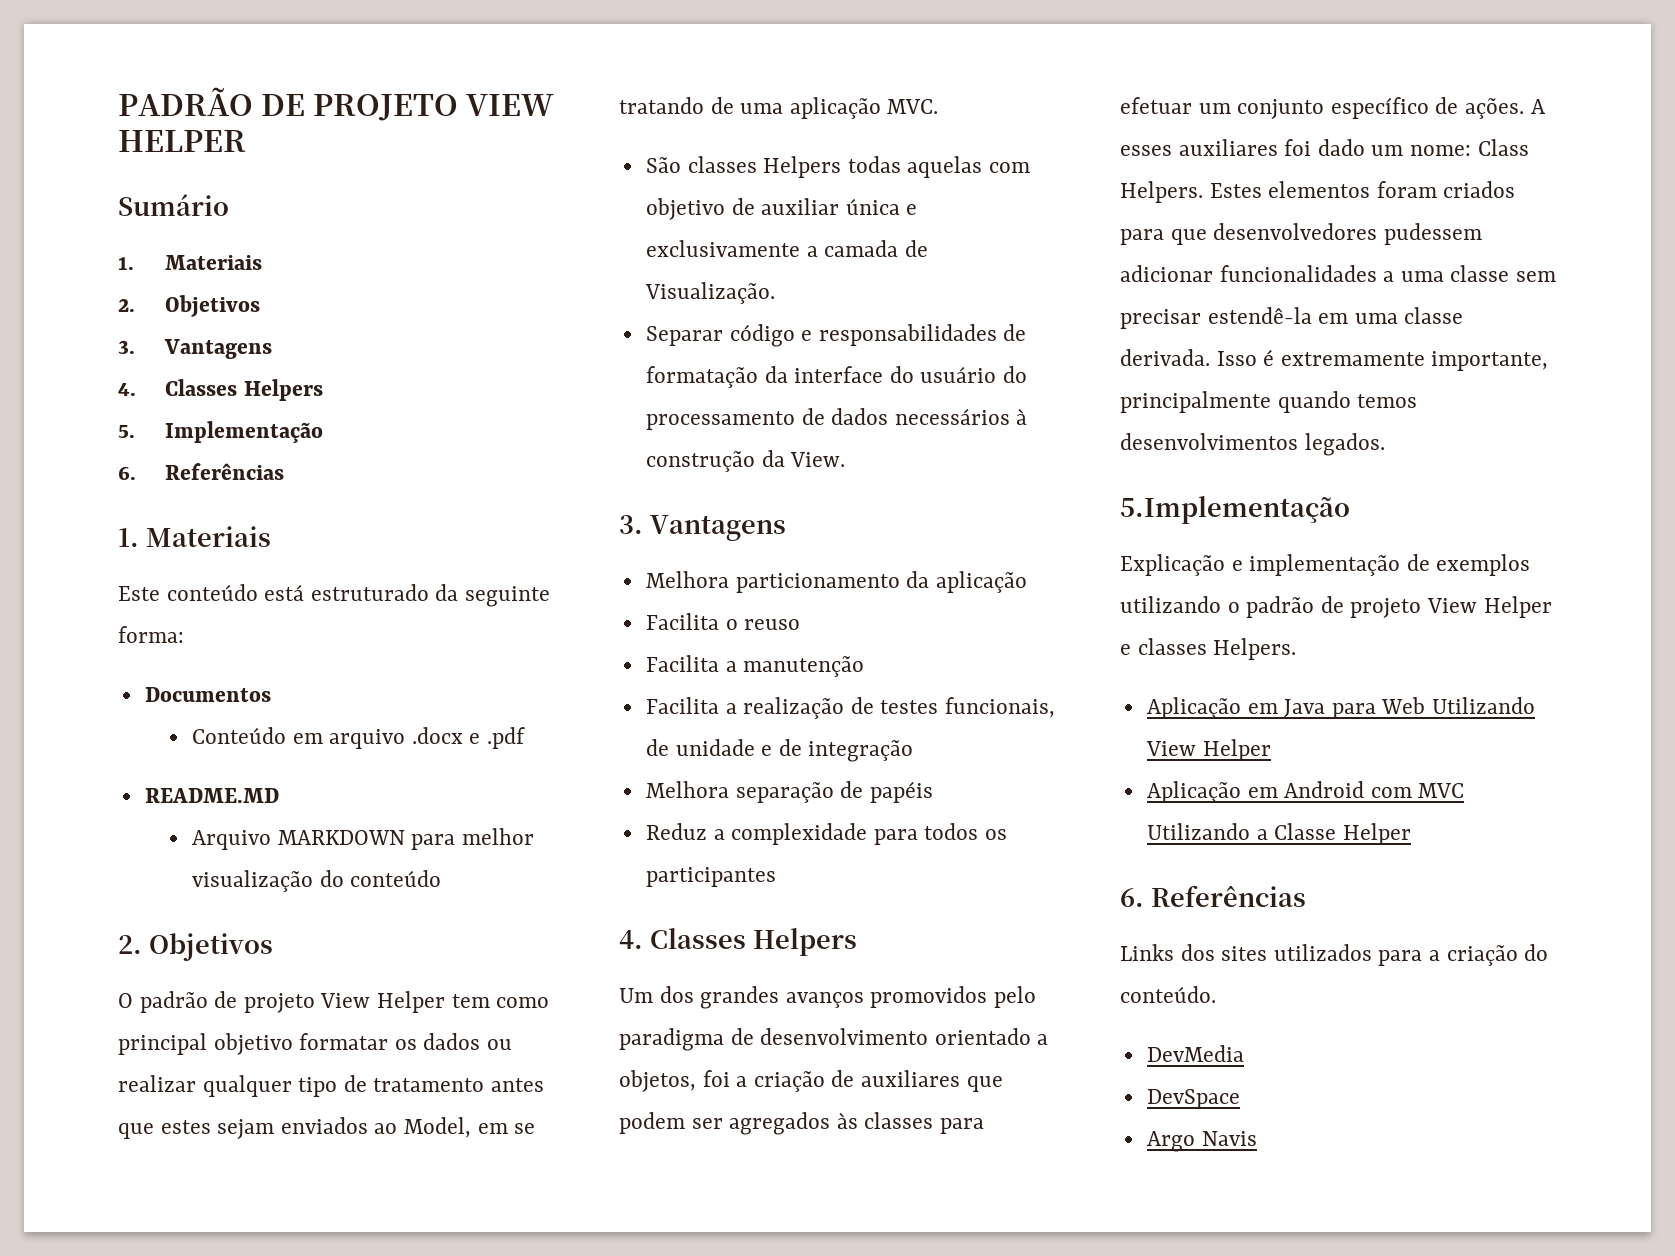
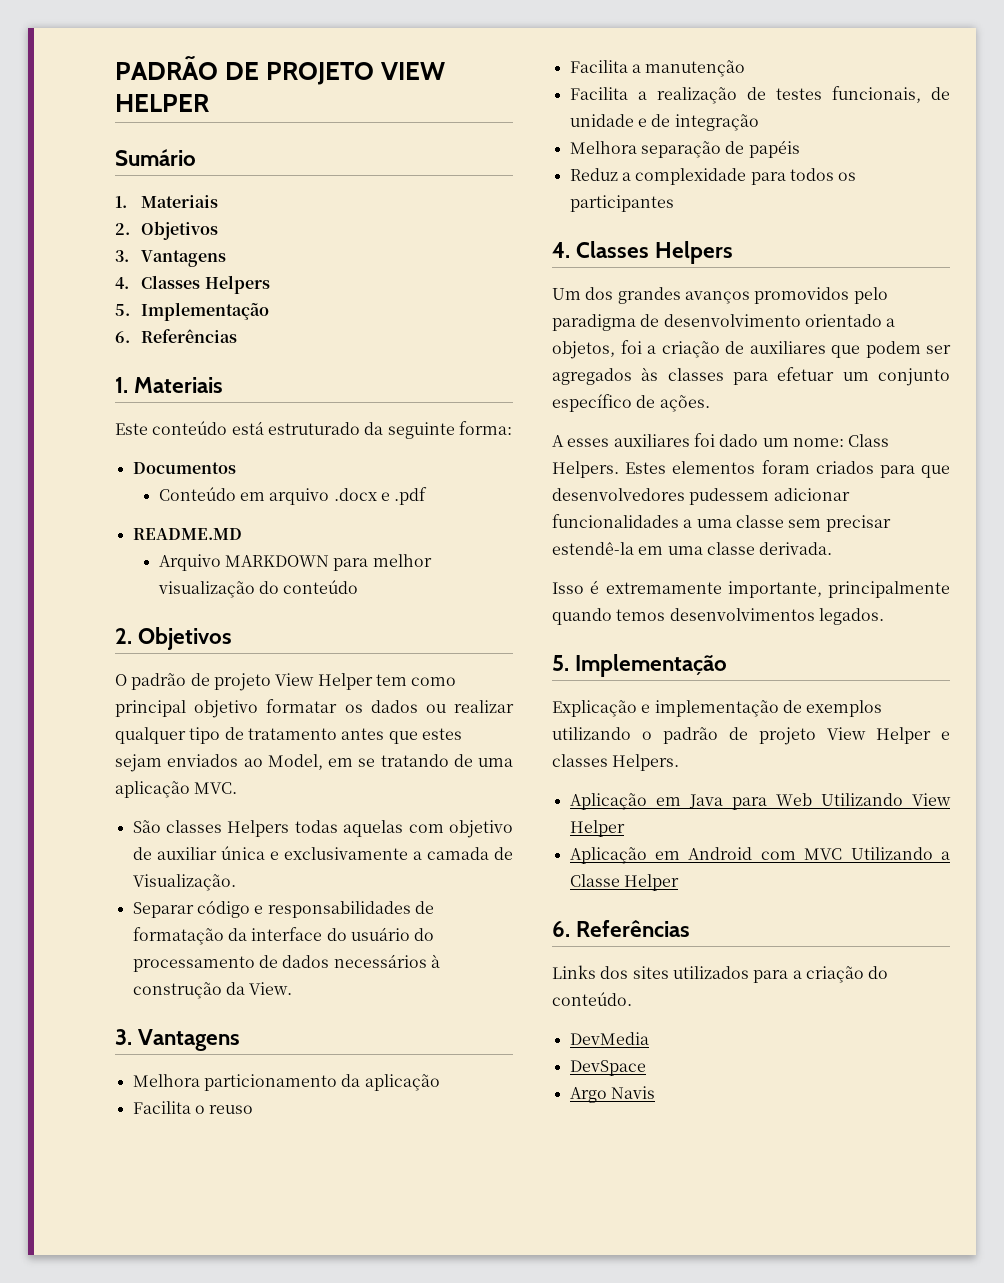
(1525, 108) none -> (710, 403) //
(1210, 357) none -> (833, 548) //
[1120,496,1350,524] 5.Implementação -> [552,654,728,677] 5. Implementação

